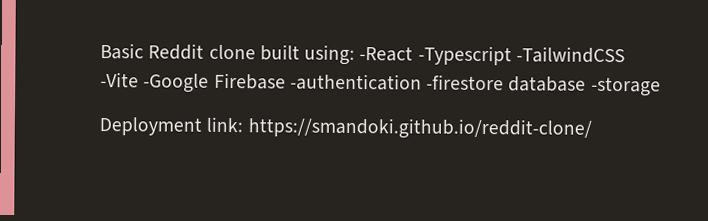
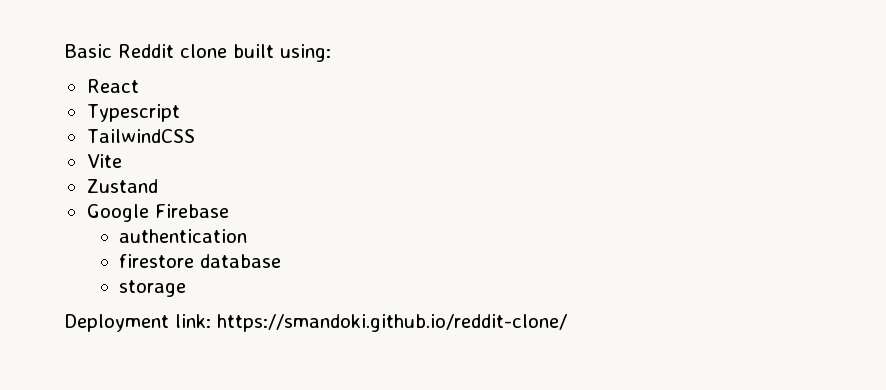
[359,45,625,66] [100,72,210,93] -React -Typescript -TailwindCSS -Vite -Google -> [86,79,139,93] [86,104,180,122] [86,129,195,143] [86,154,122,168] [86,179,158,193] [86,204,149,222] // React // Typescript // TailwindCSS // Vite // Zustand // Google
[289,73,505,91] -authentication -firestore -> [119,229,248,243] [119,254,195,268] // authentication // firestore
[590,76,661,97] -storage -> [119,280,187,297] // storage

